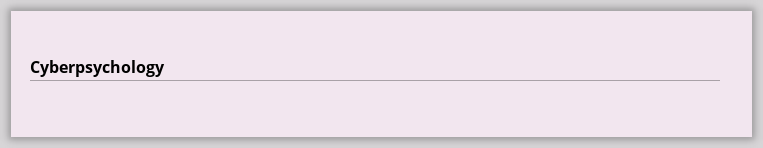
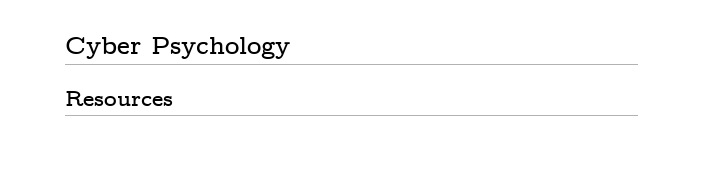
[30,60,165,77] Cyberpsychology -> [65,37,290,59] [65,91,173,106] Cyber Psychology // Resources

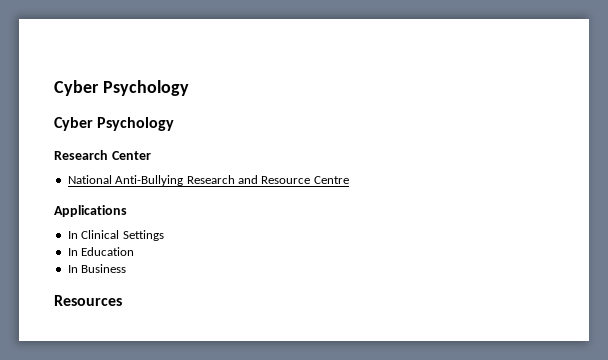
[65,37,290,59] Cyber Psychology -> [54,80,189,96] [54,117,175,131] [54,150,151,160] [67,175,349,186] [54,205,127,217] [67,230,164,241] [67,247,135,256] [67,264,127,273] Cyber Psychology // Cyber Psychology // Research Center // National Anti-Bullying Research and Resource Centre // Applications // In Clinical Settings // In Education // In Business

